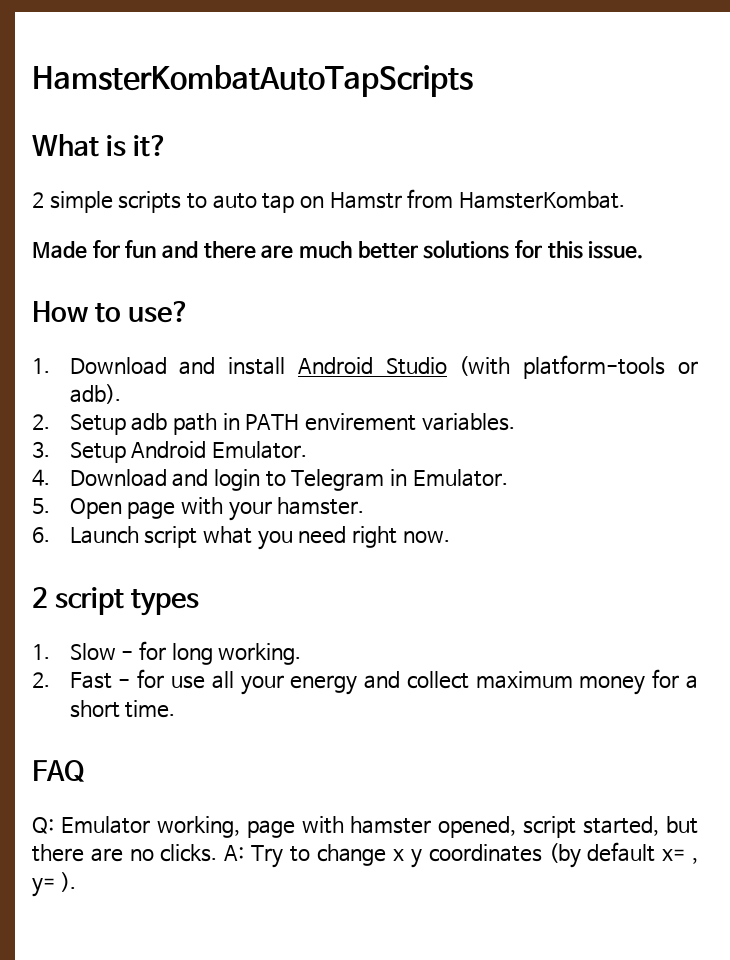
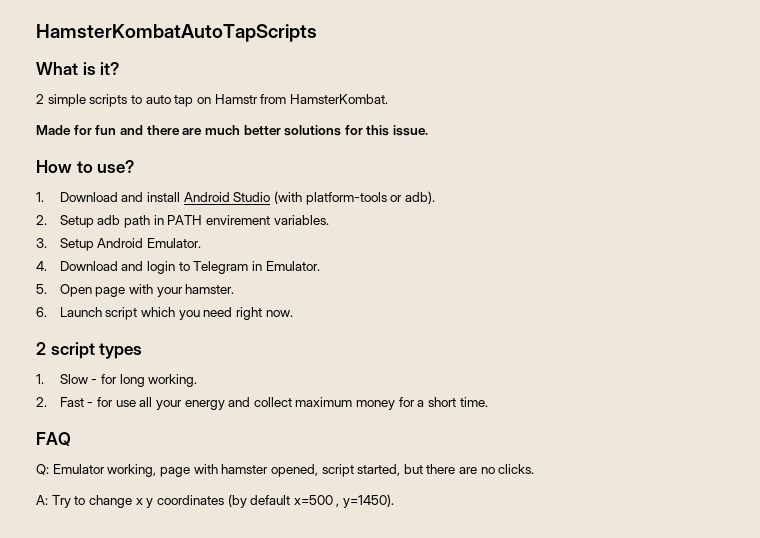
[203,526,253,544] what -> [140,307,175,317] which
(218, 853) none -> (535, 469) //
[662,849,698,864] [32,872,76,897] x= , y= ). -> [293,494,395,508] x=500 , y=1450).

